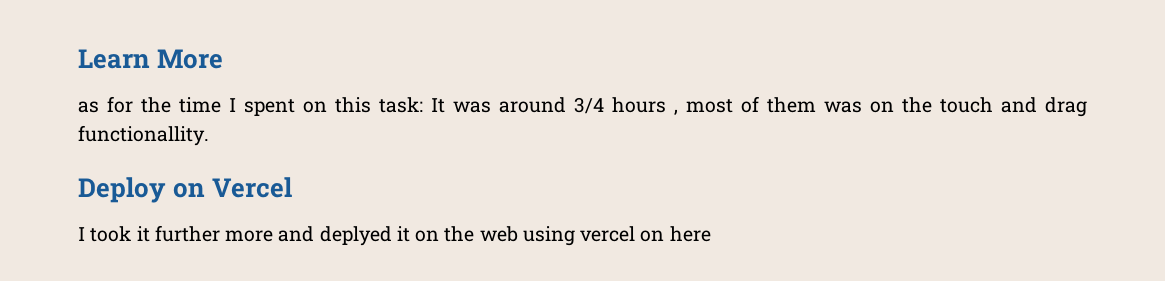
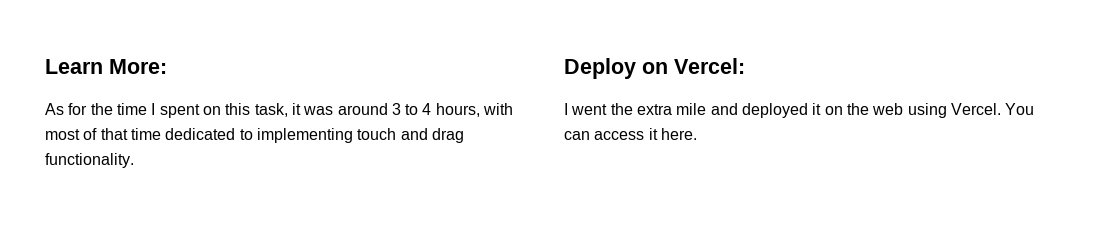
[157,49,224,69] [78,101,99,113] More // as -> [109,59,167,74] [45,103,64,115] More: // As
[379,96,932,115] task: It was around 3/4 hours , most of them was on the -> [254,103,514,117] [45,128,353,143] task, it was around 3 to 4 hours, with most of that time dedicated to implementing
[78,125,209,146] functionallity. -> [45,153,134,168] functionality.
[212,177,293,198] [78,225,392,246] Vercel // I took it further more and deplyed -> [674,58,745,74] [564,103,808,118] Vercel: // I went the extra mile and deployed
[580,226,711,242] vercel on here -> [950,103,1035,115] [564,128,697,140] Vercel. You can access it here.

